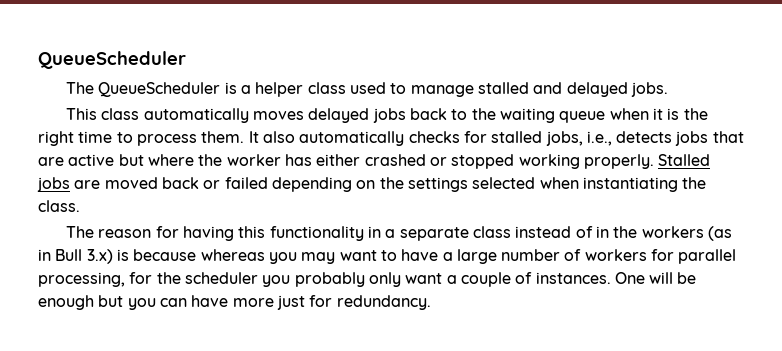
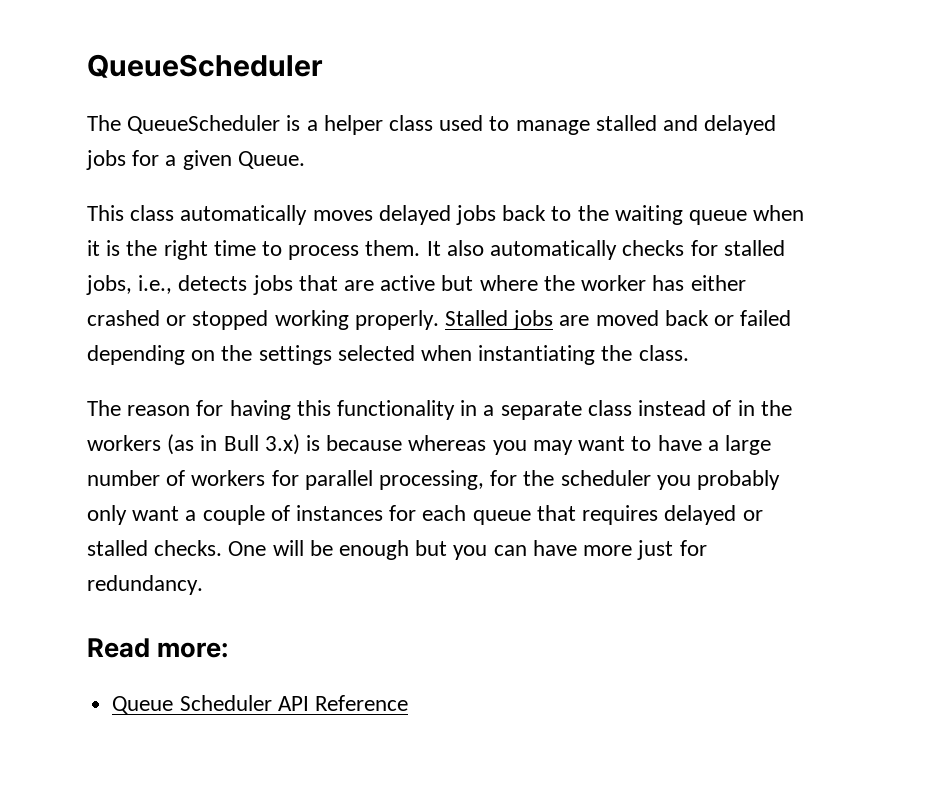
[630,82,668,97] jobs. -> [86,150,305,170] jobs for a given Queue.
[535,272,611,284] instances. -> [296,505,763,525] [87,540,223,556] instances for each queue that requires delayed or stalled checks.
(431, 302) none -> [87,638,229,658] [112,695,408,714] // Read more: // Queue Scheduler API Reference

